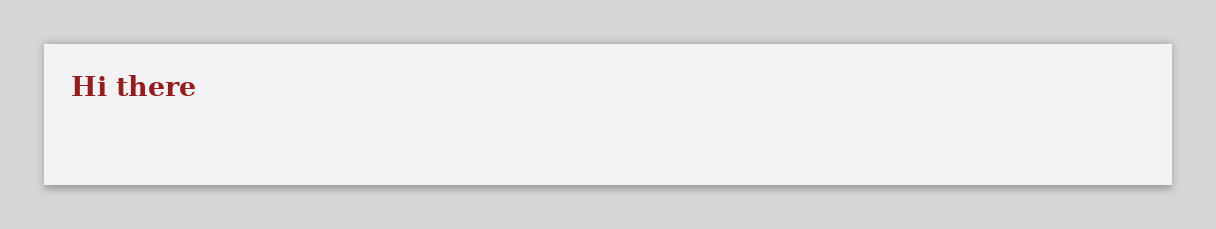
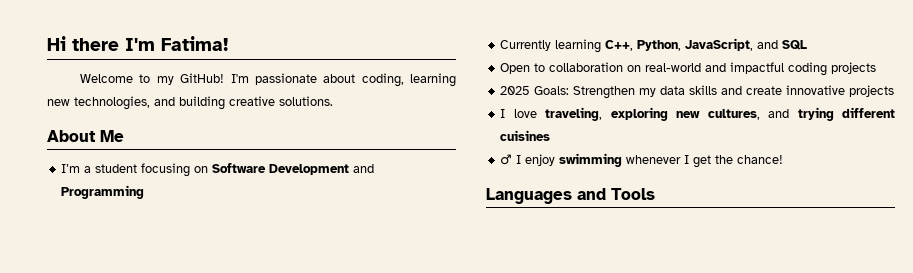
(196, 85) none -> [125,36,228,51] [80,73,456,87] [47,96,333,110] [47,130,124,142] [61,163,375,177] [61,185,145,199] [500,38,808,53] [500,62,877,76] [500,85,895,99] [500,107,895,121] [500,130,551,141] [500,153,784,168] [486,188,655,204] I'm Fatima! // Welcome to my GitHub! I'm passionate about coding, learning new technologies, and building creative solutions. // About Me // I’m a student focusing on Software Development and Programming // Currently learning C++, Python, JavaScript, and SQL // Open to collaboration on real-world and impactful coding projects // 2025 Goals: Strengthen my data skills and create innovative projects // I love traveling, exploring new cultures, and trying different cuisines // ♂ I enjoy swimming whenever I get the chance! // Languages and Tools

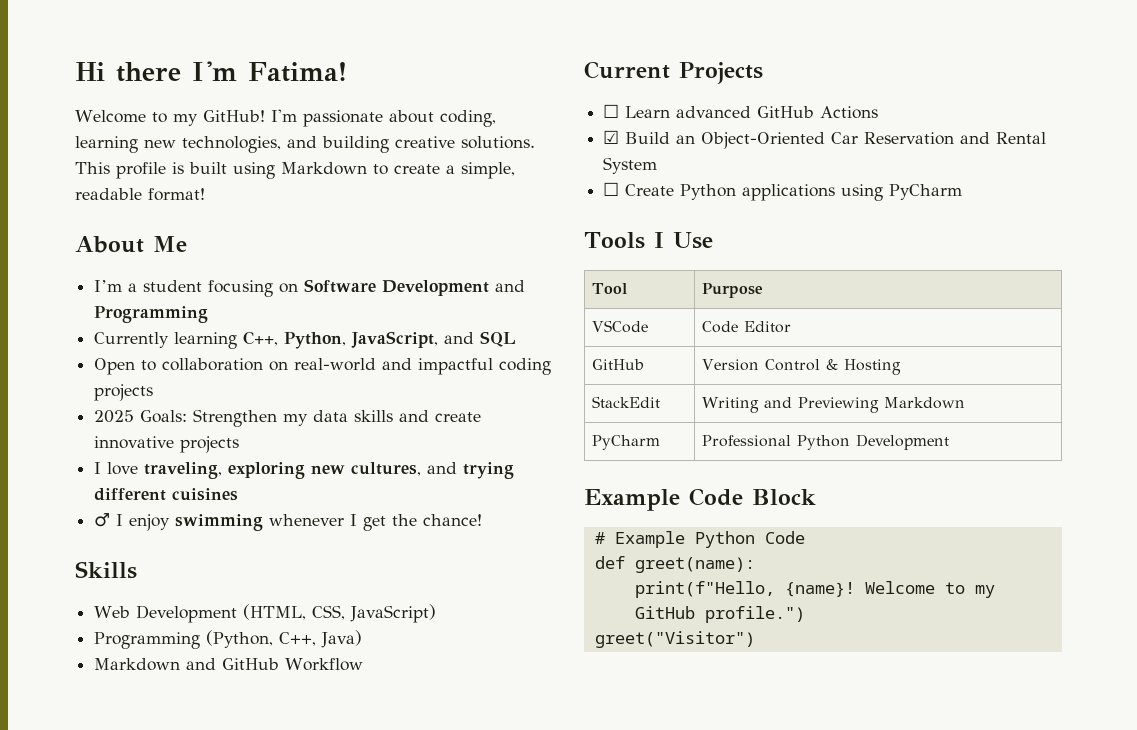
(333, 101) none -> [75,162,515,179] [75,188,205,201] This profile is built using Markdown to create a simple, readable format!
[486,188,655,204] Languages and Tools -> [75,561,137,579] [94,604,437,623] [94,630,363,649] [94,658,364,671] [584,61,763,84] [603,104,879,119] [603,130,1047,149] [603,157,658,174] [603,182,963,201] [584,232,713,249] [591,283,627,294] [701,283,763,298] [591,320,648,333] [701,321,791,333] [591,359,644,370] [701,359,901,375] [591,396,660,408] [701,397,965,413] [591,435,660,450] [701,434,949,450] [584,488,816,511] [594,531,805,548] [594,556,755,573] [634,581,995,598] [634,606,805,623] [594,631,755,648] Skills // Web Development (HTML, CSS, JavaScript) // Programming (Python, C++, Java) // Markdown and GitHub Workflow // Current Projects // ☐ Learn advanced GitHub Actions // ☑ Build an Object-Oriented Car Reservation and Rental System // ☐ Create Python applications using PyCharm // Tools I Use // Tool | Purpose // VSCode | Code Editor // GitHub | Version Control & Hosting // StackEdit | Writing and Previewing Markdown // PyCharm | Professional Python Development // Example Code Block // # Example Python Code // def greet(name): // print(f"Hello, {name}! Welcome to my GitHub profile.") // greet("Visitor")

